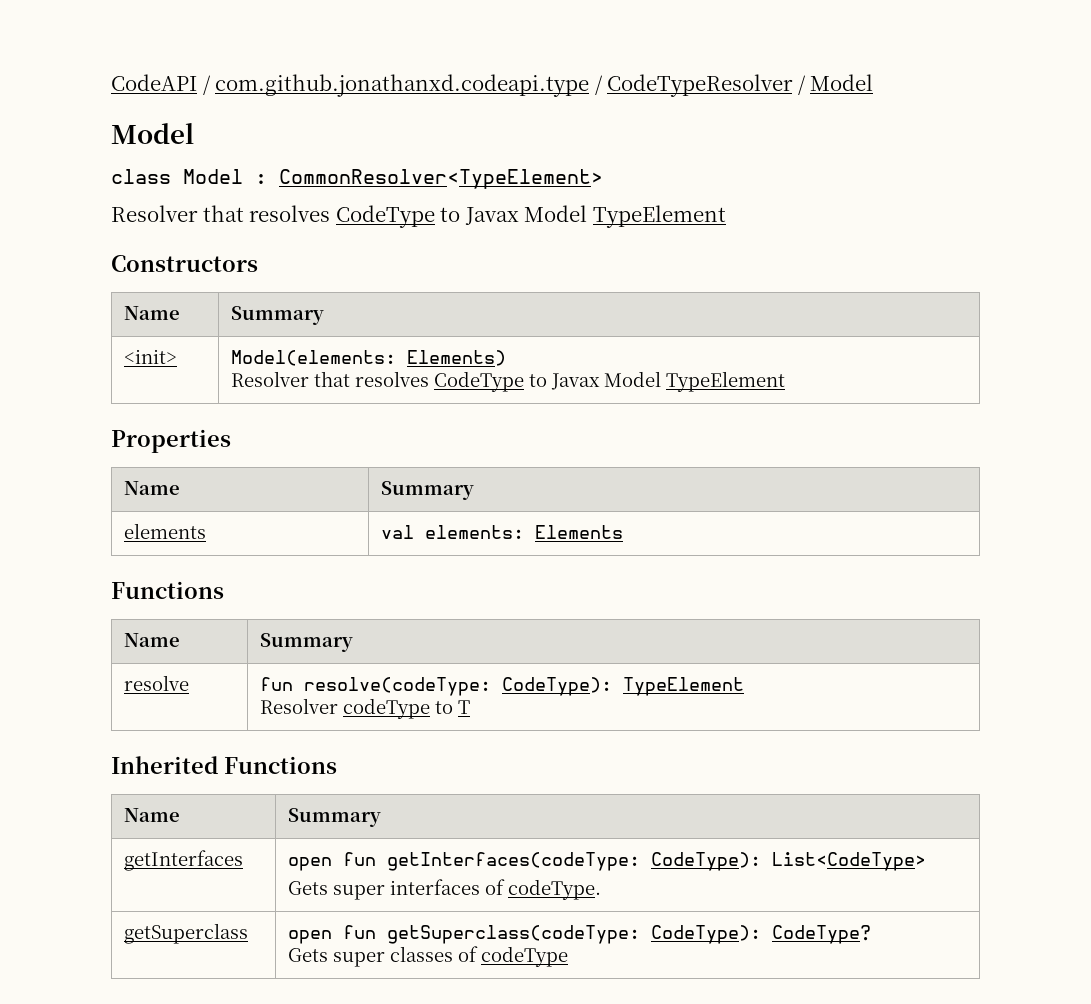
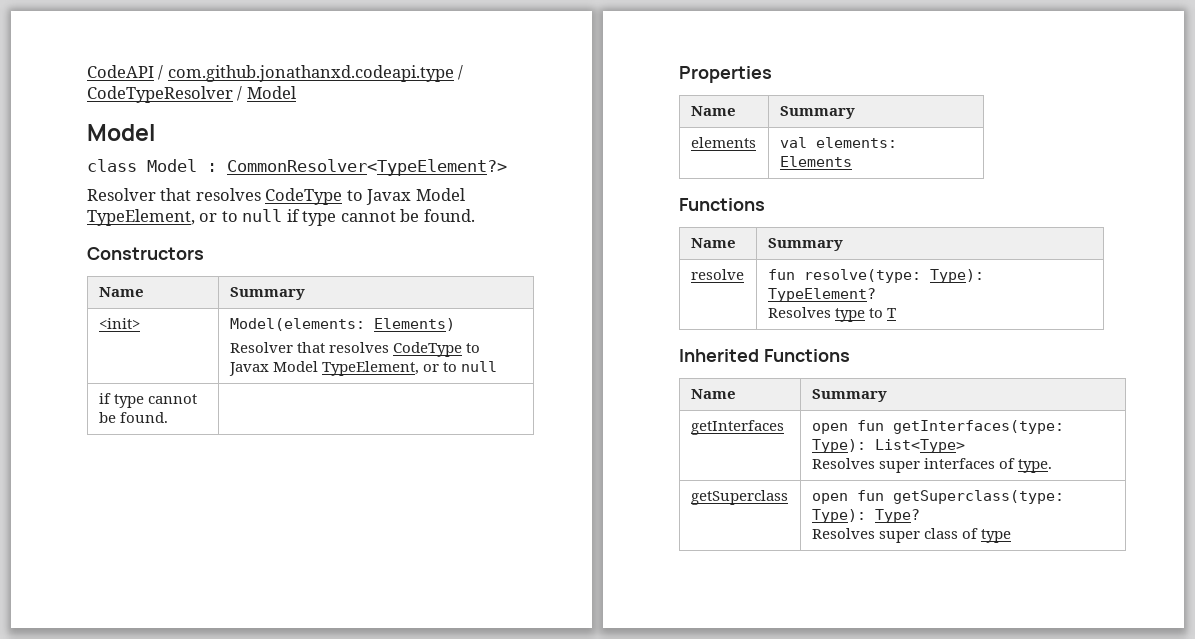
[279,169,603,189] [111,205,726,228] CommonResolver<TypeElement> // Resolver that resolves CodeType to Javax Model TypeElement -> [227,159,507,176] [87,188,465,205] [87,209,475,226] CommonResolver<TypeElement?> // Resolver that resolves CodeType to Javax Model TypeElement, or to null if type cannot be found.
[666,371,786,392] TypeElement -> [321,361,498,376] [98,393,197,408] [98,412,168,423] TypeElement, or to null // if type cannot be found. |
[304,677,745,696] [260,698,431,719] resolve(codeType: CodeType): TypeElement // Resolver codeType -> [803,269,984,283] [767,288,876,302] [767,307,865,322] resolve(type: Type): TypeElement? // Resolves type
[387,852,927,871] [288,881,329,895] getInterfaces(codeType: CodeType): List<CodeType> // Gets -> [892,420,1064,434] [811,439,965,453] [811,458,875,469] getInterfaces(type: Type): List<Type> // Resolves
[508,879,602,900] codeType. -> [1018,459,1053,473] type.
[387,925,872,944] [288,946,569,967] getSuperclass(codeType: CodeType): CodeType? // Gets super classes of codeType -> [892,490,1064,504] [811,509,920,523] [811,528,1012,543] getSuperclass(type: Type): Type? // Resolves super class of type

